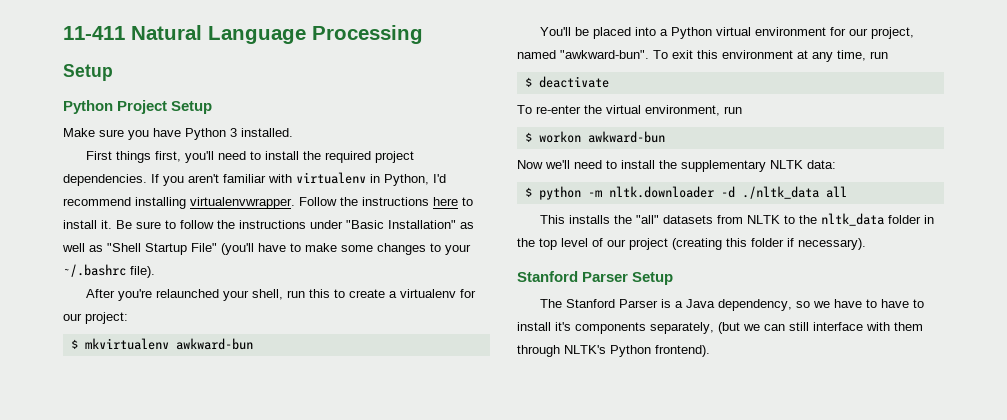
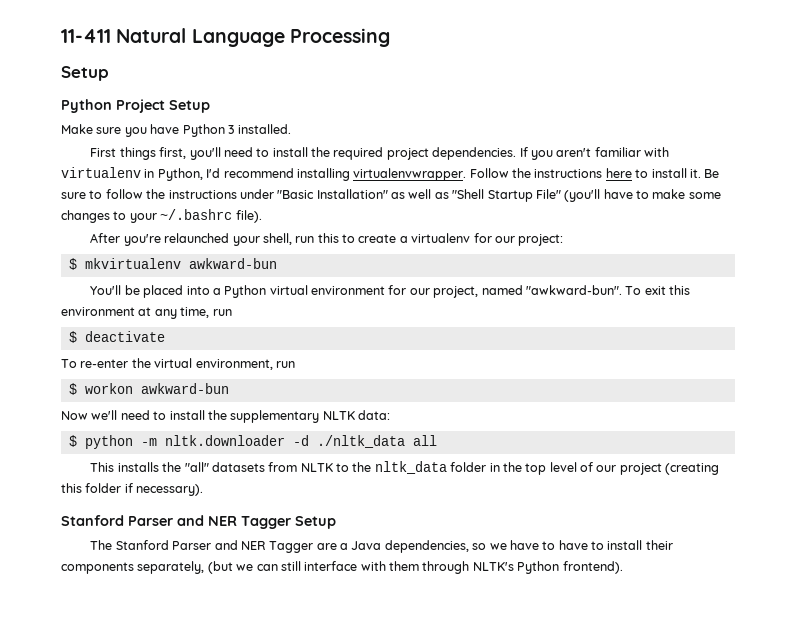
(629, 277) none -> [177,515,291,529] and NER Tagger
[661,299,672,308] is -> [214,540,337,553] and NER Tagger are
[718,299,793,311] dependency, -> [384,540,469,553] dependencies,
[555,322,571,331] it's -> [645,540,673,550] their

